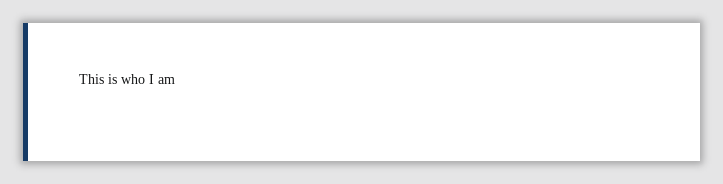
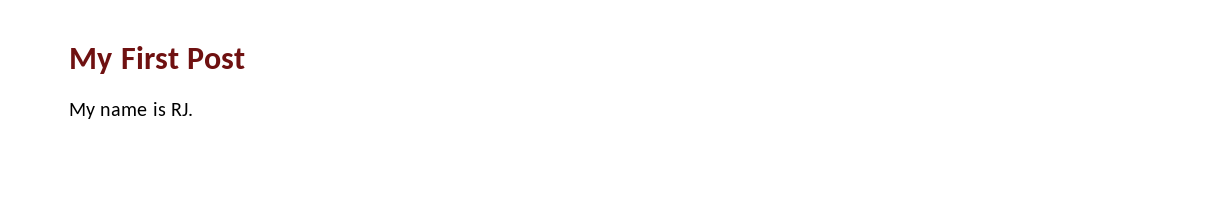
[79,74,175,84] This is who I am -> [69,46,246,74] [69,102,194,119] My First Post // My name is RJ.

